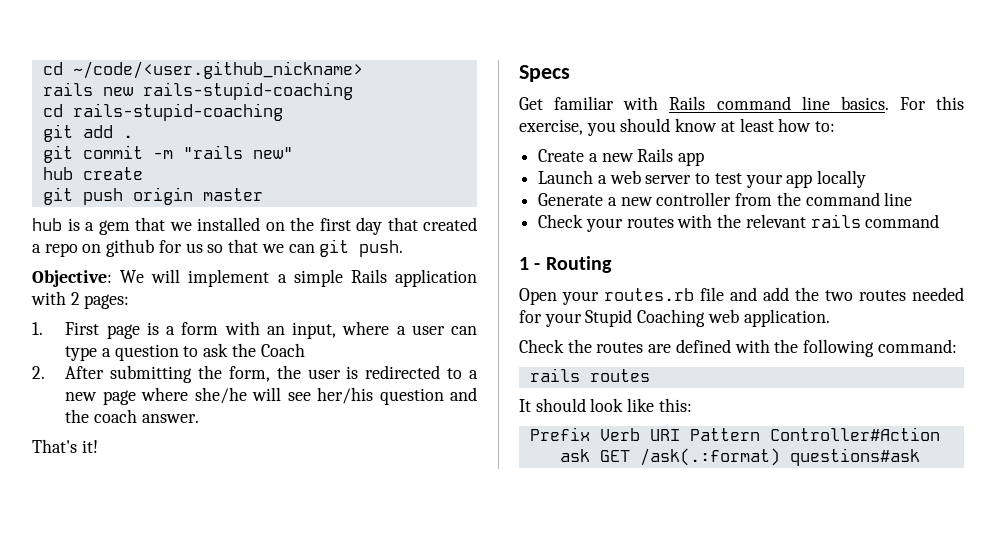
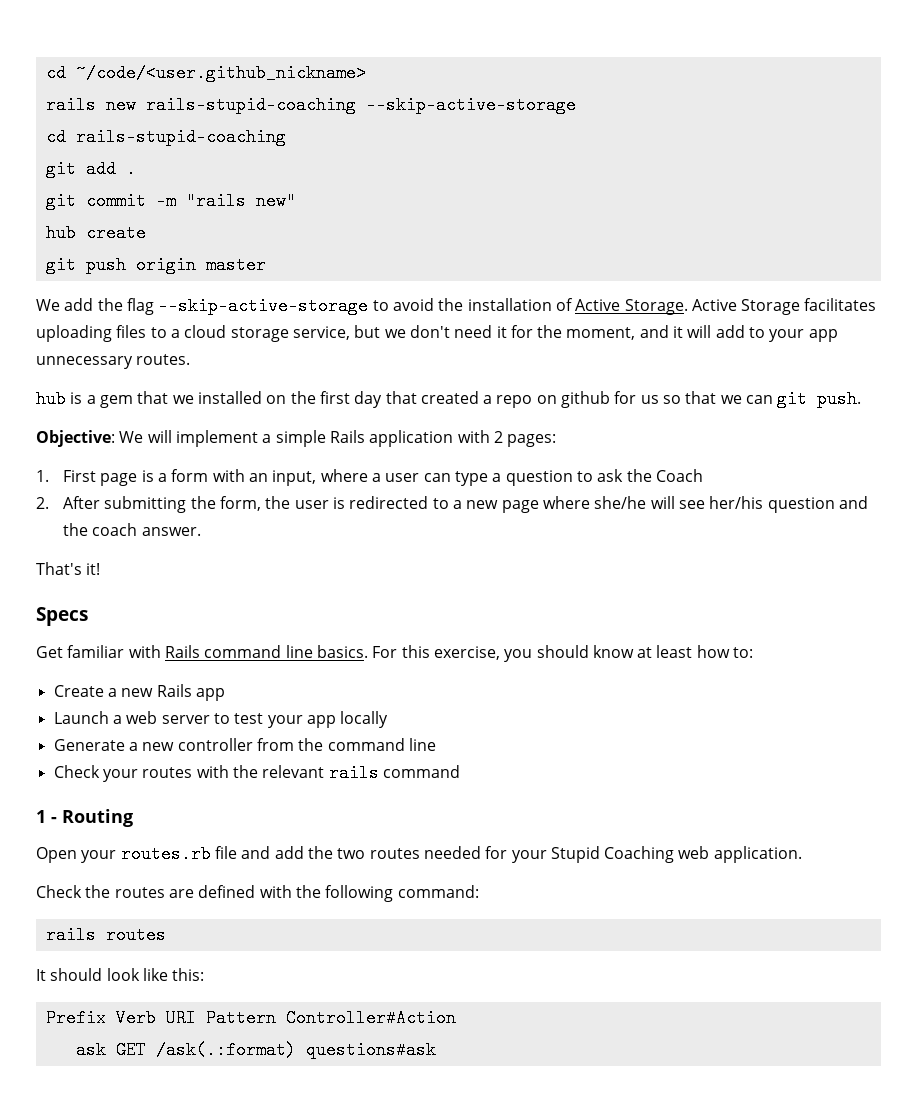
(353, 91) none -> [365,96,576,114] --skip-active-storage
(263, 194) none -> [36,297,877,315] [36,325,838,342] [36,354,191,369] // We add the flag --skip-active-storage to avoid the installation of Active Storage. Active Storage facilitates uploading files to a cloud storage service, but we don't need it for the moment, and it will add to your app unnecessary routes.

